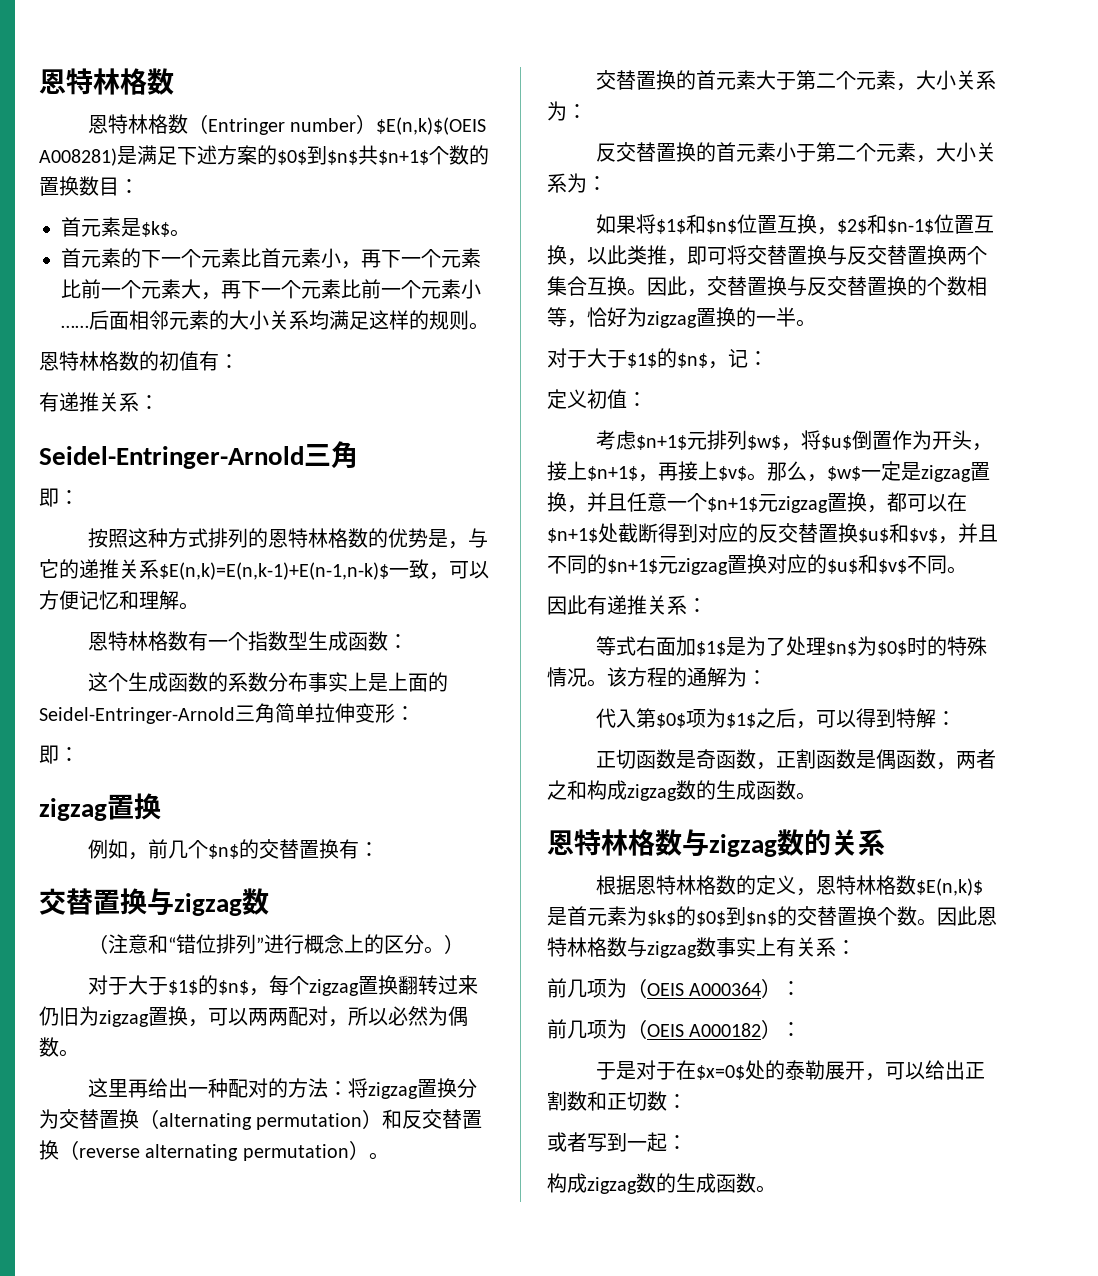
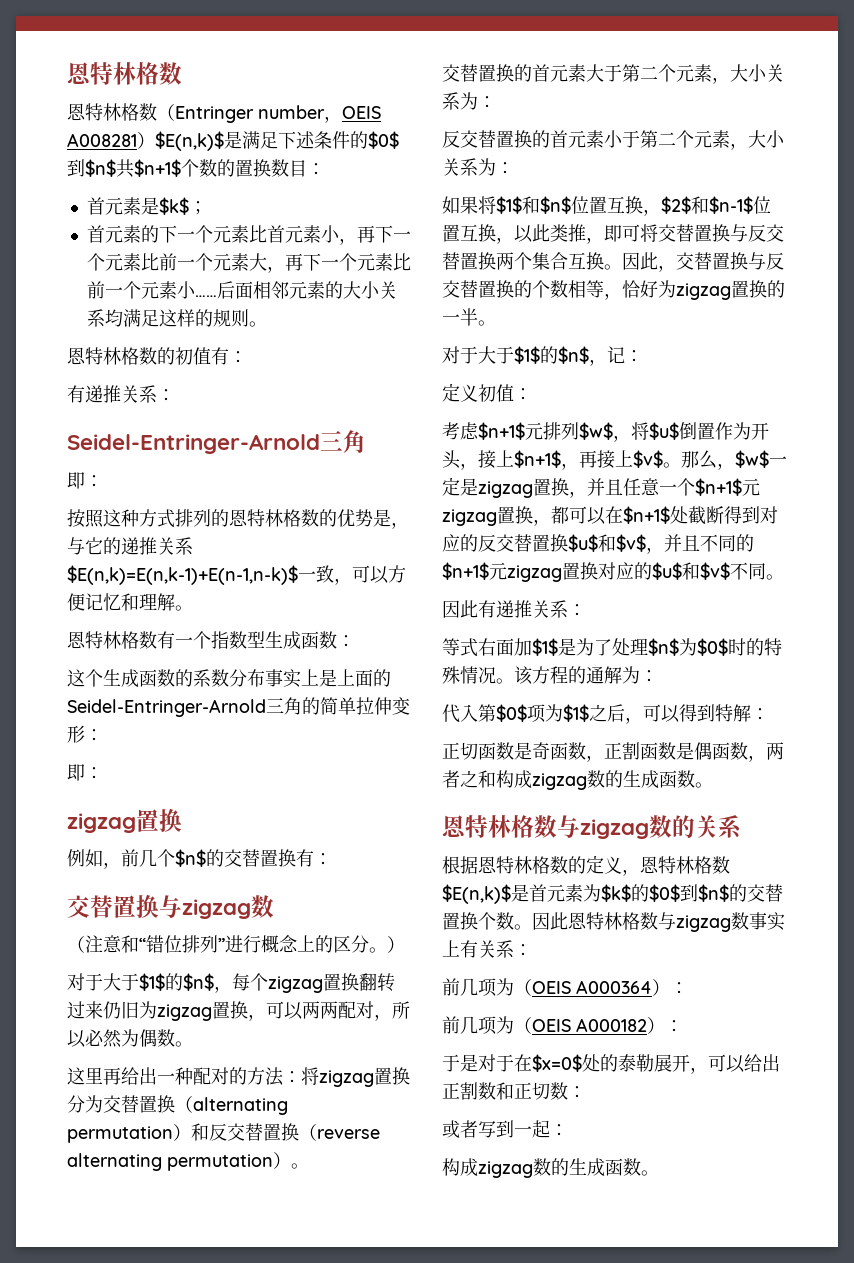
[356,114,487,135] [39,148,117,166] ）$E(n,k)$(OEIS A008281) -> [324,106,381,123] [67,131,224,151] ，OEIS A008281）$E(n,k)$
[217,145,257,165] 方案 -> [314,131,350,149] 条件
[170,229,190,237] 。 -> [188,201,207,215] ；
(275, 713) none -> [302,697,320,715] 的

